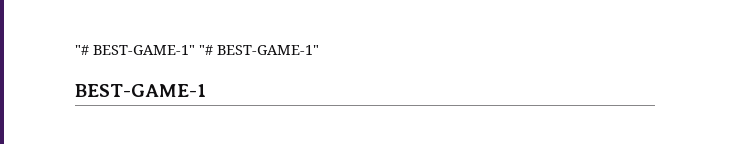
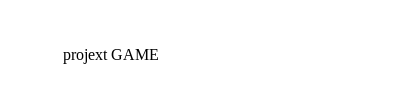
[75,45,319,55] [75,84,206,97] "# BEST-GAME-1" "# BEST-GAME-1" // BEST-GAME-1 -> [63,49,160,64] projext GAME

